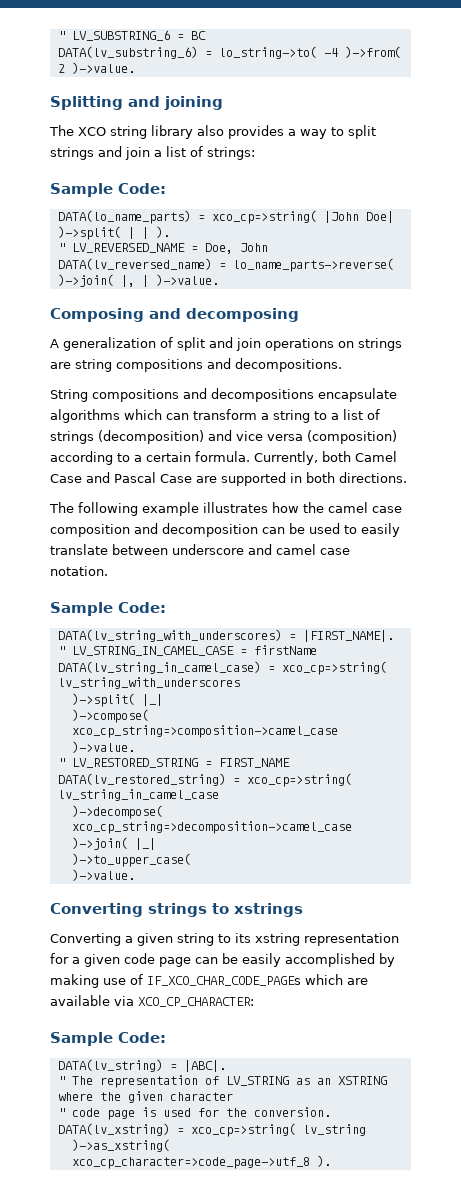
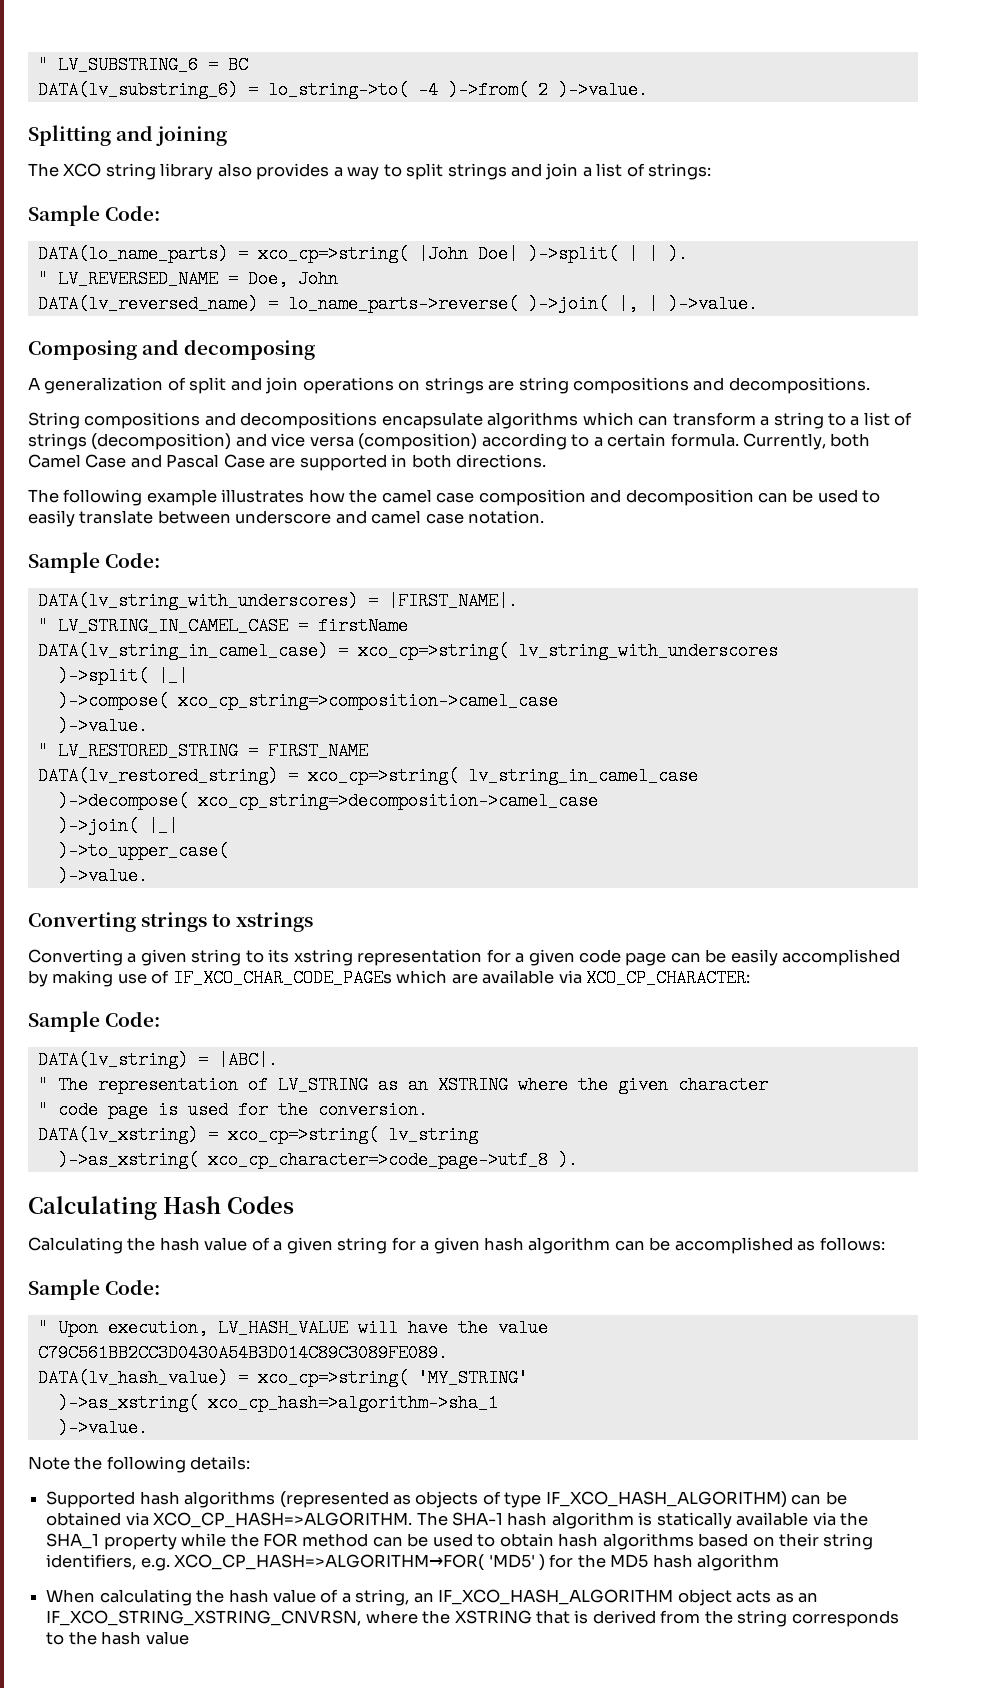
(331, 1161) none -> [28,1196,294,1220] [28,1237,885,1254] [28,1279,161,1300] [37,1319,548,1337] [37,1344,448,1362] [37,1369,528,1387] [57,1394,498,1412] [57,1419,148,1437] [28,1456,251,1473] [46,1491,847,1508] [46,1512,869,1529] [46,1533,874,1550] [46,1554,780,1571] [46,1589,819,1606] [46,1610,899,1627] [46,1631,189,1645] // Calculating Hash Codes // Calculating the hash value of a given string for a given hash algorithm can be accomplished as follows: // Sample Code: // " Upon execution, LV_HASH_VALUE will have the value C79C561BB2CC3D0430A54B3D014C89C3089FE089. // DATA(lv_hash_value) = xco_cp=>string( 'MY_STRING' // )->as_xstring( xco_cp_hash=>algorithm->sha_1 // )->value. // Note the following details: // Supported hash algorithms (represented as objects of type IF_XCO_HASH_ALGORITHM) can be obtained via XCO_CP_HASH=>ALGORITHM. The SHA-1 hash algorithm is statically available via the SHA_1 property while the FOR method can be used to obtain hash algorithms based on their string identifiers, e.g. XCO_CP_HASH=>ALGORITHM→FOR( 'MD5' ) for the MD5 hash algorithm // When calculating the hash value of a string, an IF_XCO_HASH_ALGORITHM object acts as an IF_XCO_STRING_XSTRING_CNVRSN, where the XSTRING that is derived from the string corresponds to the hash value

